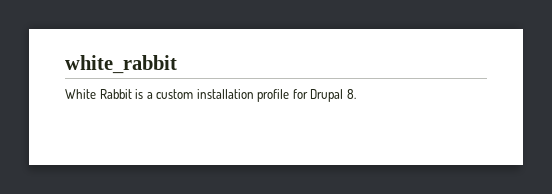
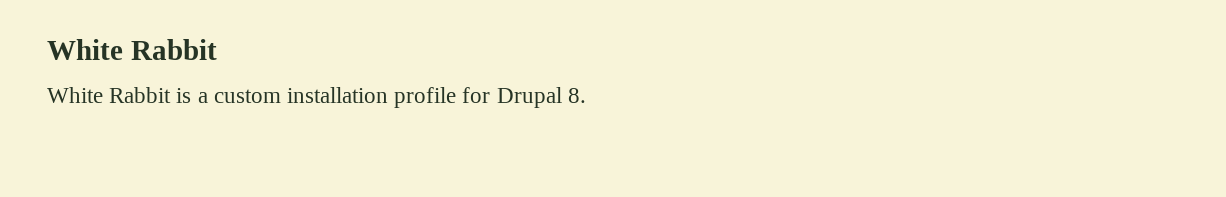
[65,55,177,74] white_rabbit -> [47,39,217,60] White Rabbit

